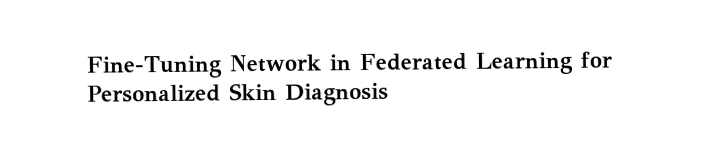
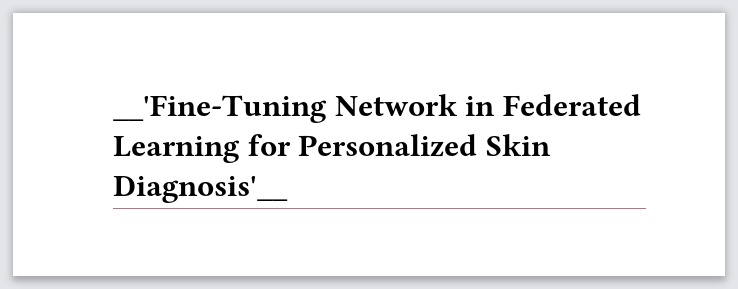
[86,55,223,79] Fine-Tuning -> [113,95,327,123] __'Fine-Tuning
[284,82,389,106] Diagnosis -> [113,175,288,203] Diagnosis'__

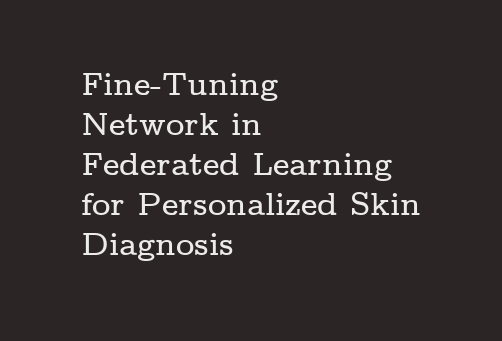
[113,95,327,123] __'Fine-Tuning -> [81,73,278,101] Fine-Tuning
[113,175,288,203] Diagnosis'__ -> [81,233,234,261] Diagnosis

